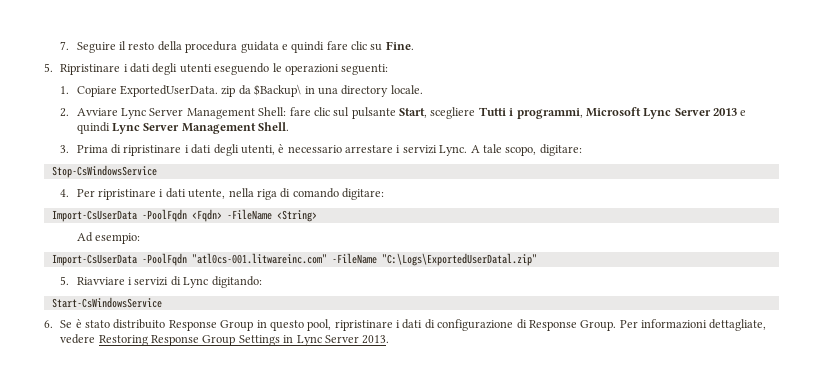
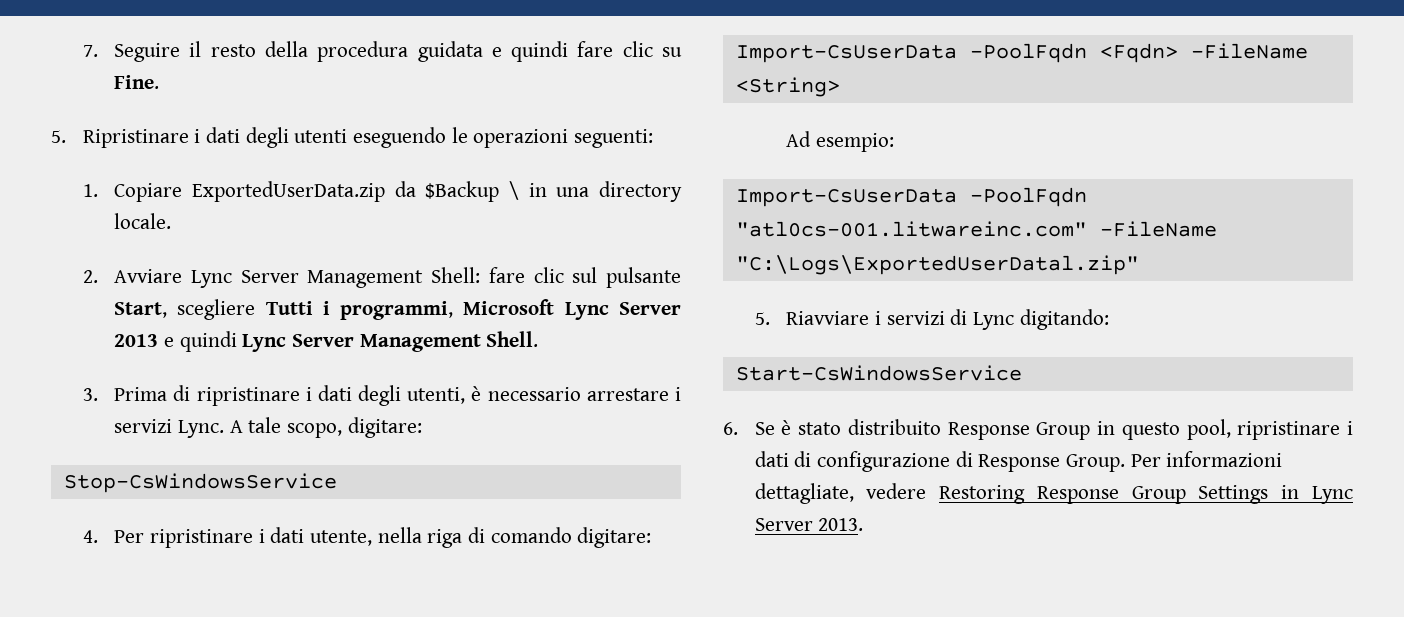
[120,84,302,97] ExportedUserData. zip da $Backup\ -> [191,181,519,202] ExportedUserData.zip da $Backup \

